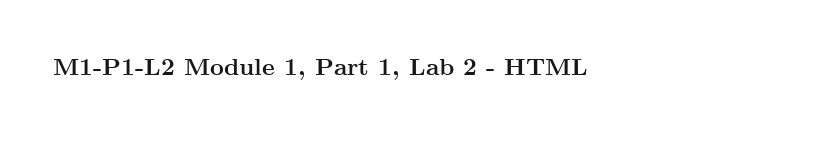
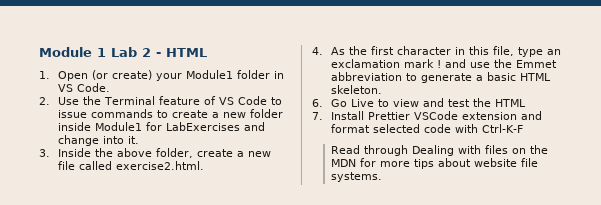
[53,59,400,80] M1-P1-L2 Module 1, Part 1, -> [39,47,106,57] Module 1
(588, 67) none -> [39,70,284,81] [57,83,110,92] [39,96,282,105] [57,109,283,118] [57,122,265,131] [57,135,139,146] [39,148,271,158] [57,161,204,170] [312,46,561,57] [330,59,557,68] [330,72,551,83] [330,85,382,94] [312,98,526,107] [312,111,542,120] [330,124,523,133] [330,145,548,156] [330,158,538,169] [330,172,382,182] // 1. Open (or create) your Module1 folder in VS Code. // 2. Use the Terminal feature of VS Code to issue commands to create a new folder inside Module1 for LabExercises and change into it. // 3. Inside the above folder, create a new file called exercise2.html. // 4. As the first character in this file, type an exclamation mark ! and use the Emmet abbreviation to generate a basic HTML skeleton. // 6. Go Live to view and test the HTML // 7. Install Prettier VSCode extension and format selected code with Ctrl-K-F // Read through Dealing with files on the MDN for more tips about website file systems.

